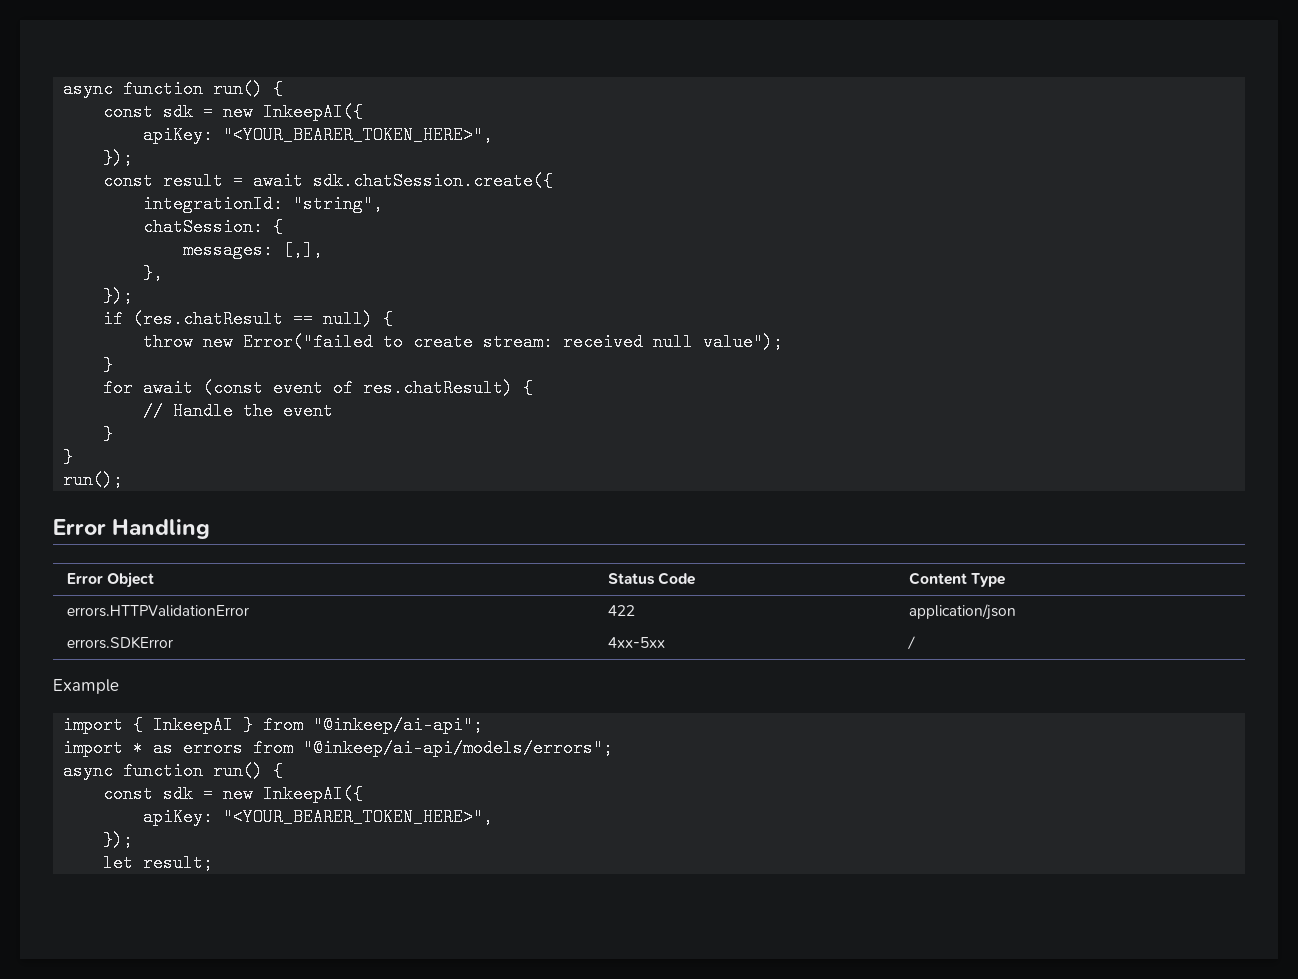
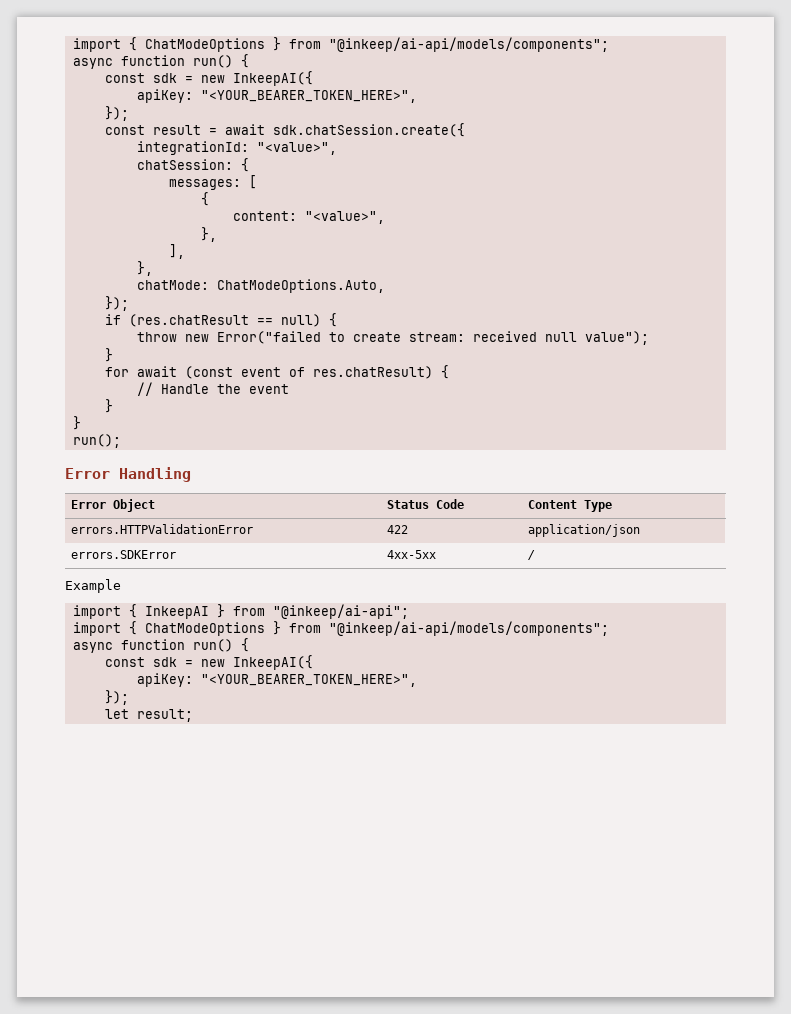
(63, 89) none -> [72,37,609,52] import { ChatModeOptions } from "@inkeep/ai-api/models/components"; //
[293,195,384,213] "string", -> [256,142,337,155] "<value>",
[283,241,324,259] [143,264,164,282] [,], // }, -> [248,175,257,189] [200,192,209,206] [232,211,385,224] [200,227,217,242] [168,244,185,259] [136,261,153,276] [136,279,385,293] [ // { // content: "<value>", // }, // ], // }, // chatMode: ChatModeOptions.Auto,
[133,739,614,757] * as errors from "@inkeep/ai-api/models/errors"; -> [128,621,609,636] { ChatModeOptions } from "@inkeep/ai-api/models/components";

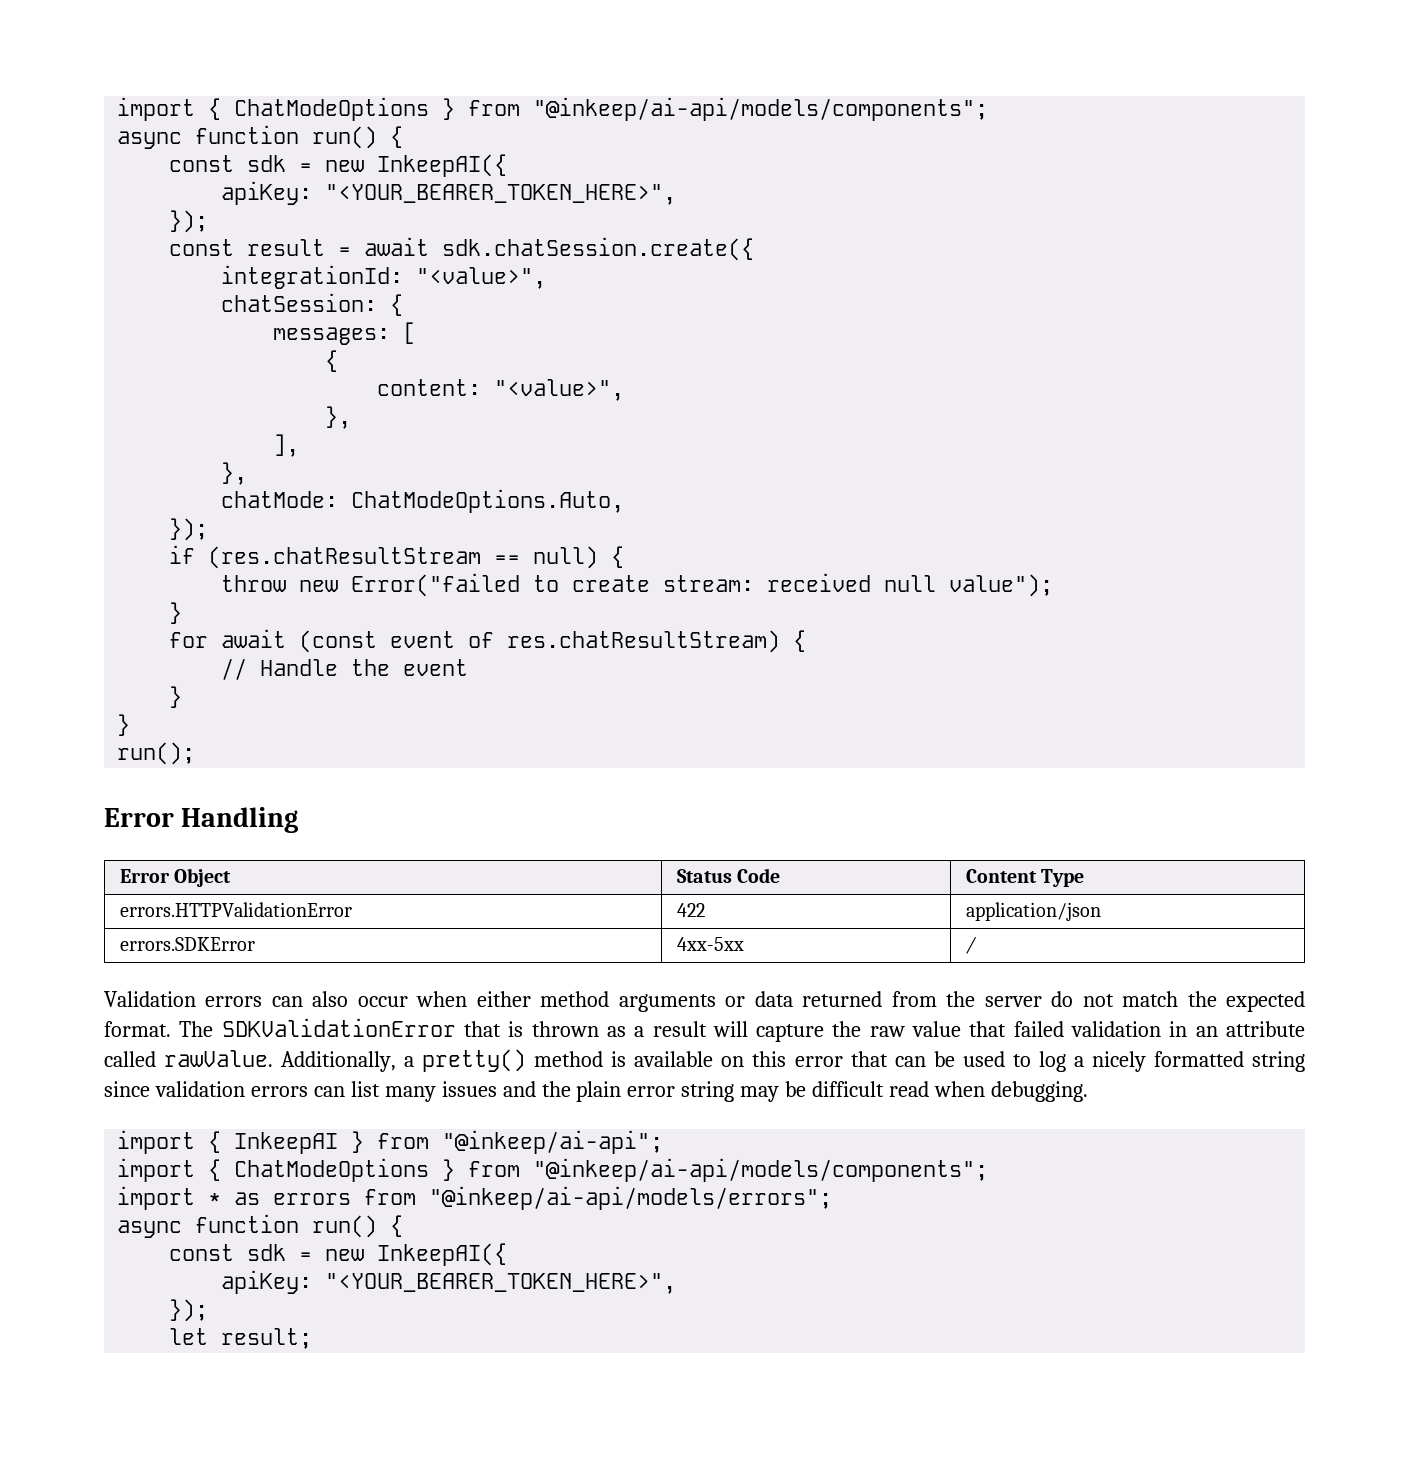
[128,314,249,327] (res.chatResult -> [208,546,482,569] (res.chatResultStream
[312,366,433,379] res.chatResult) -> [507,630,781,653] res.chatResultStream)
[65,579,121,593] Example -> [104,991,1306,1012] [104,1018,1305,1042] [104,1049,1305,1072] [104,1081,1088,1102] Validation errors can also occur when either method arguments or data returned from the server do not match the expected format. The SDKValidationError that is thrown as a result will capture the raw value that failed validation in an attribute called rawValue. Additionally, a pretty() method is available on this error that can be used to log a nicely formatted string since validation errors can list many issues and the plain error string may be difficult read when debugging.
(609, 628) none -> [117,1186,833,1210] // import * as errors from "@inkeep/ai-api/models/errors";

